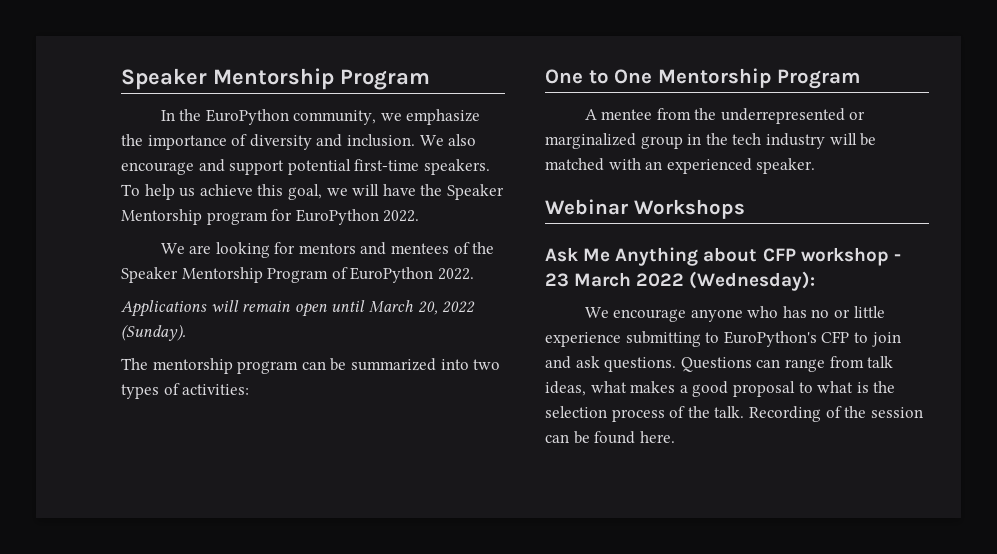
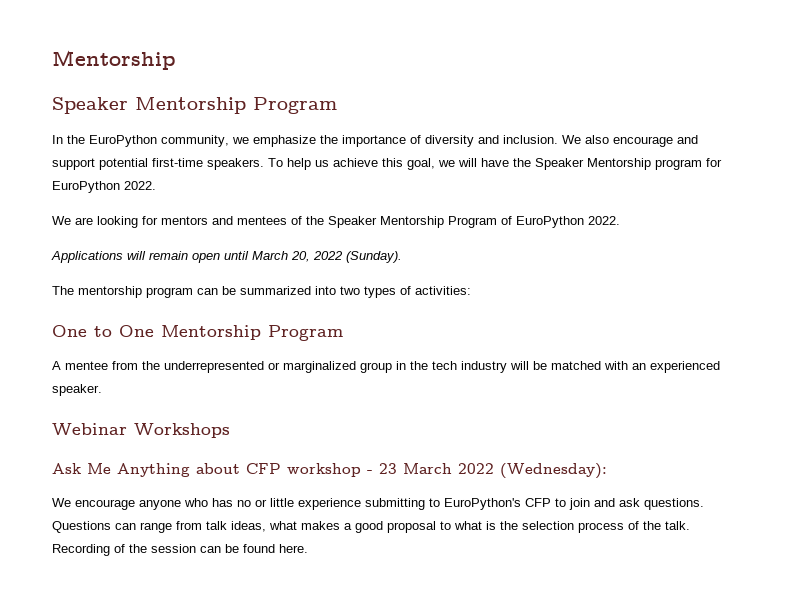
(121, 79) none -> [52,50,176,70] Mentorship //

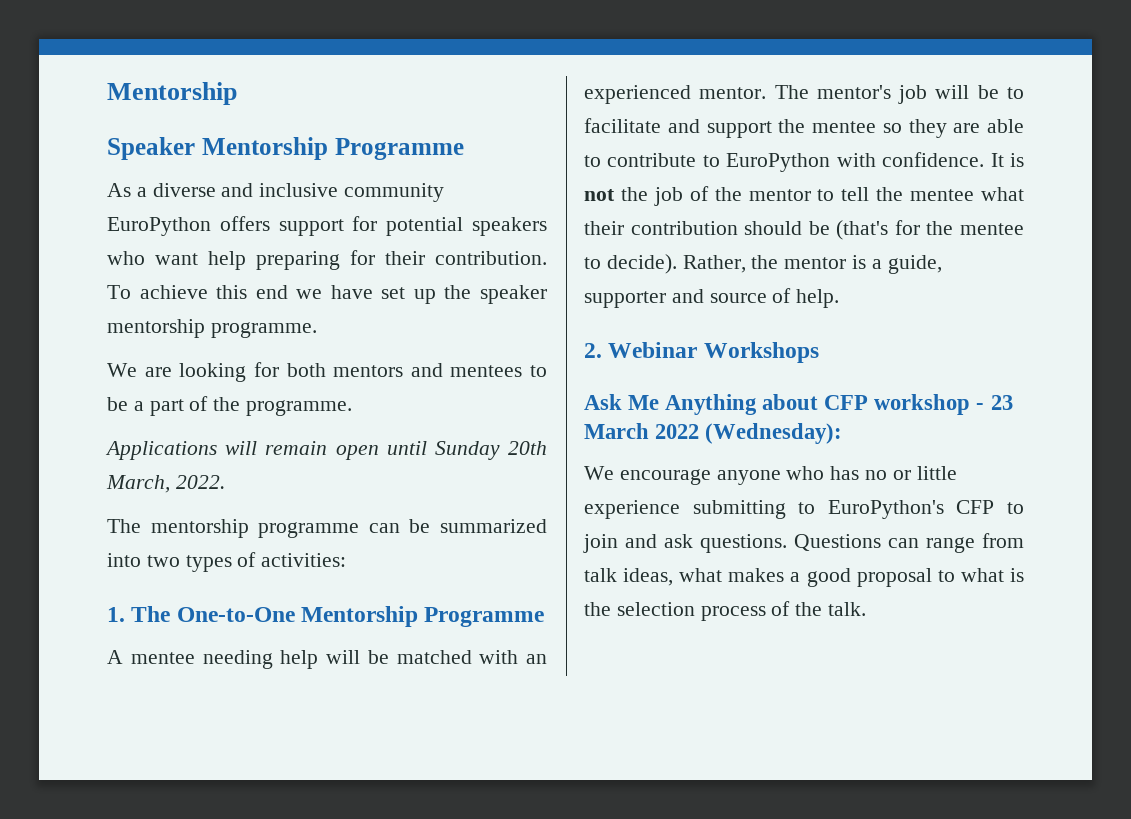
[253,97,337,114] [52,135,698,147] [52,158,722,170] [52,181,156,193] Program // In the EuroPython community, we emphasize the importance of diversity and inclusion. We also encourage and support potential first-time speakers. To help us achieve this goal, we will have the Speaker Mentorship program for EuroPython 2022. -> [334,138,464,160] [107,183,445,202] [107,216,547,236] [107,250,547,270] [107,285,547,304] [107,319,317,338] Programme // As a diverse and inclusive community EuroPython offers support for potential speakers who want help preparing for their contribution. To achieve this end we have set up the speaker mentorship programme.
(158, 220) none -> [286,363,326,377] both
[291,216,620,228] of the Speaker Mentorship Program of EuroPython 2022. -> [530,365,547,377] [107,396,353,416] to be a part of the programme.
[252,251,402,263] March 20, 2022 (Sunday). -> [434,441,547,460] [106,475,225,493] Sunday 20th March, 2022.
[146,287,193,298] program -> [258,522,360,538] programme
[52,325,343,341] [52,361,507,373] One to One Mentorship Program // A mentee from the underrepresented or marginalized group in the tech industry -> [107,606,545,627] [107,650,319,669] 1. The One-to-One Mentorship Programme // A mentee needing help
[52,384,102,396] speaker. // -> [699,85,1024,104] [584,118,1024,138] [584,152,1024,172] [584,186,1024,206] [584,220,1024,240] [584,254,942,274] [584,288,840,308] [584,343,602,358] mentor. The mentor's job will be to facilitate and support the mentee so they are able to contribute to EuroPython with confidence. It is not the job of the mentor to tell the mentee what their contribution should be (that's for the mentee to decide). Rather, the mentor is a guide, supporter and source of help. // 2.
[52,544,308,556] Recording of the session can be found here. -> (867, 609) none

